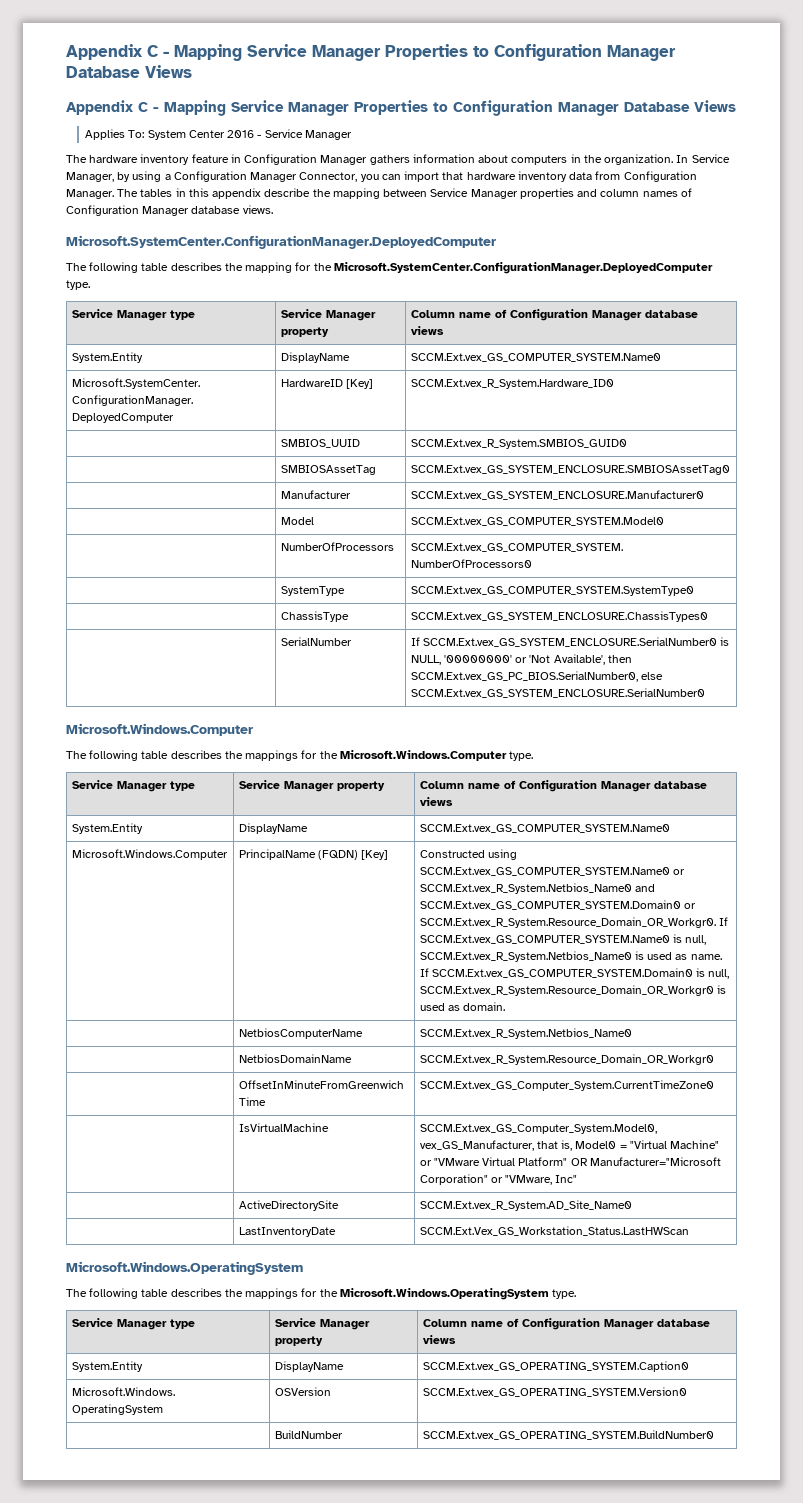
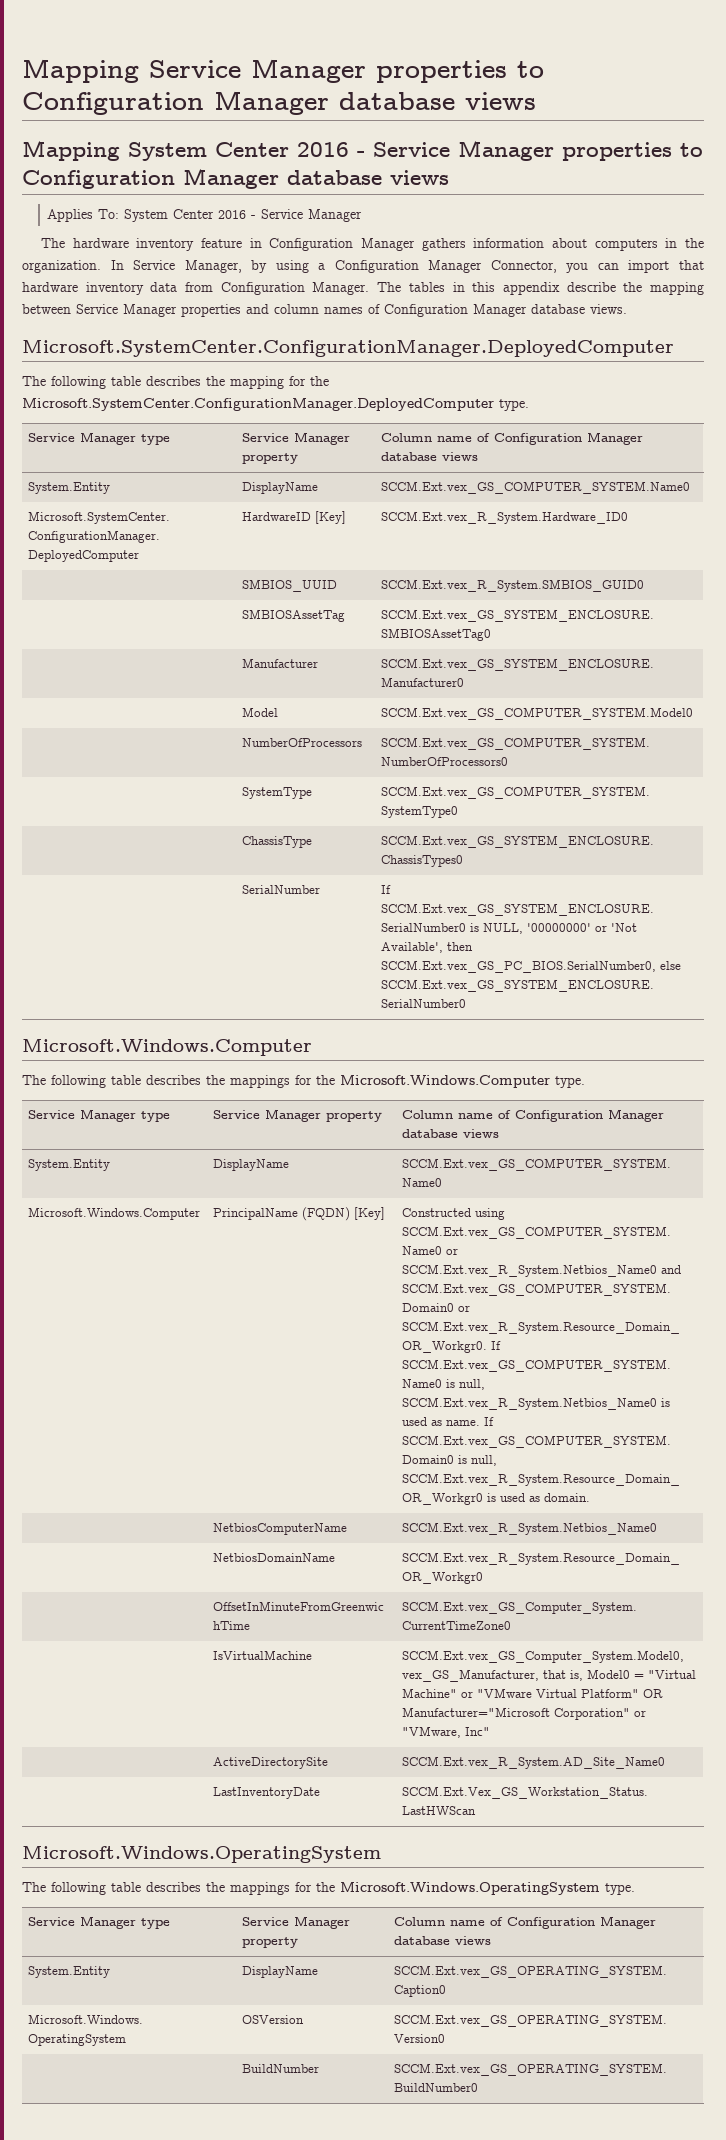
[66,44,676,61] [66,65,192,78] [66,100,736,116] Appendix C - Mapping Service Manager Properties to Configuration Manager Database Views // Appendix C - Mapping Service Manager Properties to Configuration Manager Database Views -> [22,59,544,83] [22,91,536,115] [22,140,703,161] [22,168,449,189] Mapping Service Manager properties to Configuration Manager database views // Mapping System Center 2016 - Service Manager properties to Configuration Manager database views

